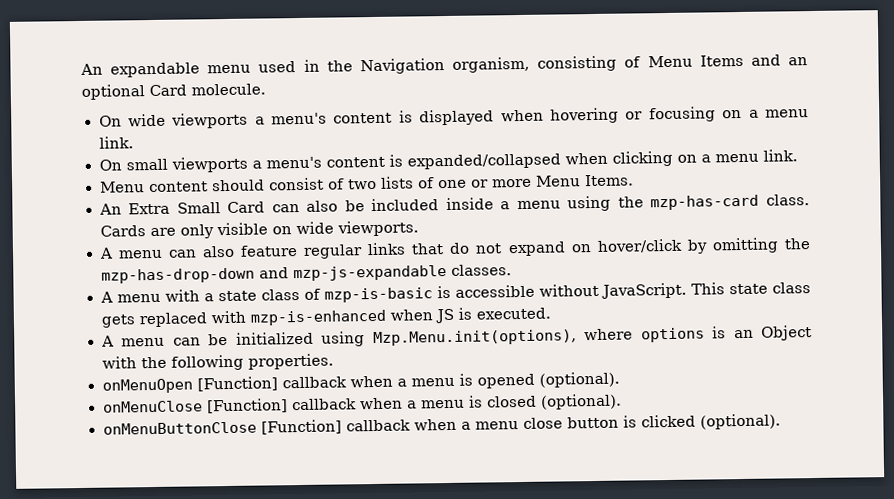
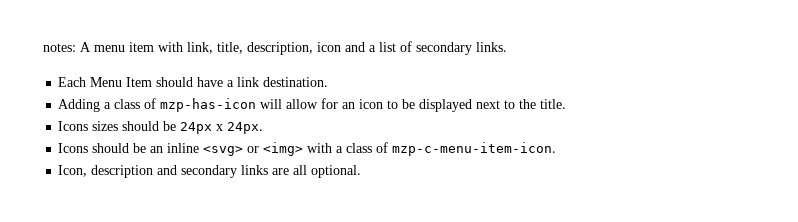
[80,54,809,78] [81,83,266,100] [98,106,809,129] [98,136,134,149] [98,149,798,173] [99,174,634,193] [98,194,811,215] [99,220,419,239] [98,237,812,259] [100,264,512,284] [99,291,161,303] An expandable menu used in the Navigation organism, consisting of Menu Items and an optional Card molecule. // On wide viewports a menu's content is displayed when hovering or focusing on a menu link. // On small viewports a menu's content is expanded/collapsed when clicking on a menu link. // Menu content should consist of two lists of one or more Menu Items. // An Extra Small Card can also be included inside a menu using the mzp-has-card class. Cards are only visible on wide viewports. // A menu can also feature regular links that do not expand on hover/click by omitting the mzp-has-drop-down and mzp-js-expandable classes. // A menu -> [43,41,507,55] [58,77,329,87] [58,98,567,112] [58,121,264,134] [58,142,304,156] notes: A menu item with link, title, description, icon and a list of secondary links. // Each Menu Item should have a link destination. // Adding a class of mzp-has-icon will allow for an icon to be displayed next to the title. // Icons sizes should be 24px x 24px. // Icons should be an inline <svg> or <img>
[217,282,812,303] [100,307,551,328] [100,325,812,347] [101,353,334,371] [101,371,620,394] [102,393,622,414] [102,413,781,435] state class of mzp-is-basic is accessible without JavaScript. This state class gets replaced with mzp-is-enhanced when JS is executed. // A menu can be initialized using Mzp.Menu.init(options), where options is an Object with the following properties. // onMenuOpen [Function] callback when a menu is opened (optional). // onMenuClose [Function] callback when a menu is closed (optional). // onMenuButtonClose [Function] callback when a menu close button is clicked (optional). -> [346,142,557,156] [58,165,362,178] class of mzp-c-menu-item-icon. // Icon, description and secondary links are all optional.

